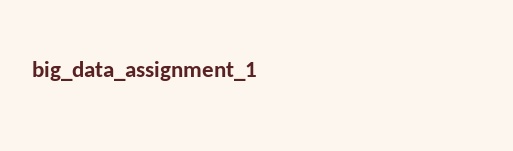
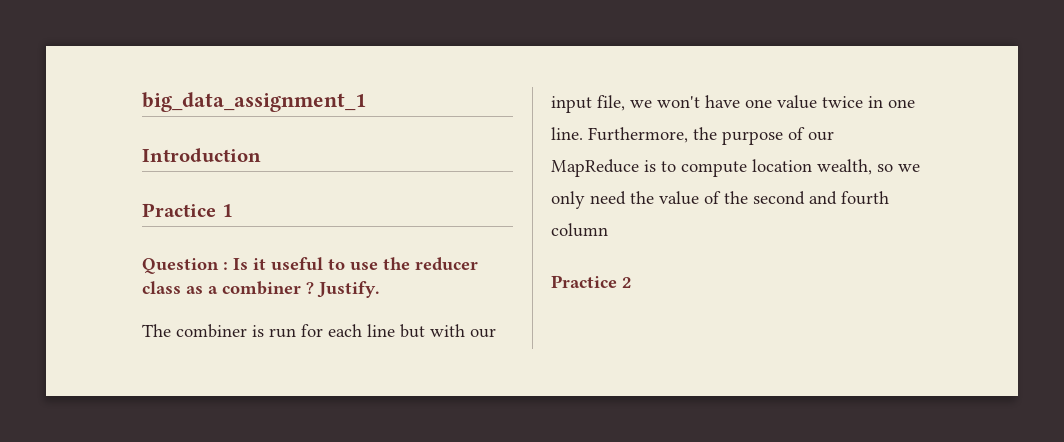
(257, 71) none -> [142,148,261,162] [142,203,233,217] [142,257,478,274] [142,281,380,298] [142,324,496,338] [551,95,915,113] [551,127,834,145] [551,159,920,177] [551,191,889,209] [551,223,608,237] [551,275,632,288] // Introduction // Practice 1 // Question : Is it useful to use the reducer class as a combiner ? Justify. // The combiner is run for each line but with our input file, we won't have one value twice in one line. Furthermore, the purpose of our MapReduce is to compute location wealth, so we only need the value of the second and fourth column // Practice 2

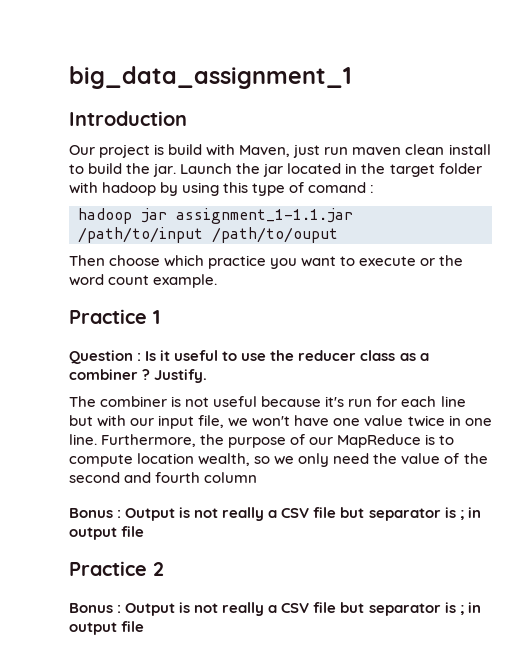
(261, 155) none -> [69,144,491,158] [69,163,482,177] [69,182,375,196] [78,208,353,224] [78,227,338,243] [69,255,464,269] [69,274,218,288] // Our project is build with Maven, just run maven clean install to build the jar. Launch the jar located in the target folder with hadoop by using this type of comand : // hadoop jar assignment_1-1.1.jar /path/to/input /path/to/ouput // Then choose which practice you want to execute or the word count example.
(264, 331) none -> [185,396,345,407] not useful because it's
[551,275,632,288] Practice 2 -> [69,507,481,521] [69,526,145,540] [69,561,164,576] [69,602,481,616] [69,621,145,635] Bonus : Output is not really a CSV file but separator is ; in output file // Practice 2 // Bonus : Output is not really a CSV file but separator is ; in output file

